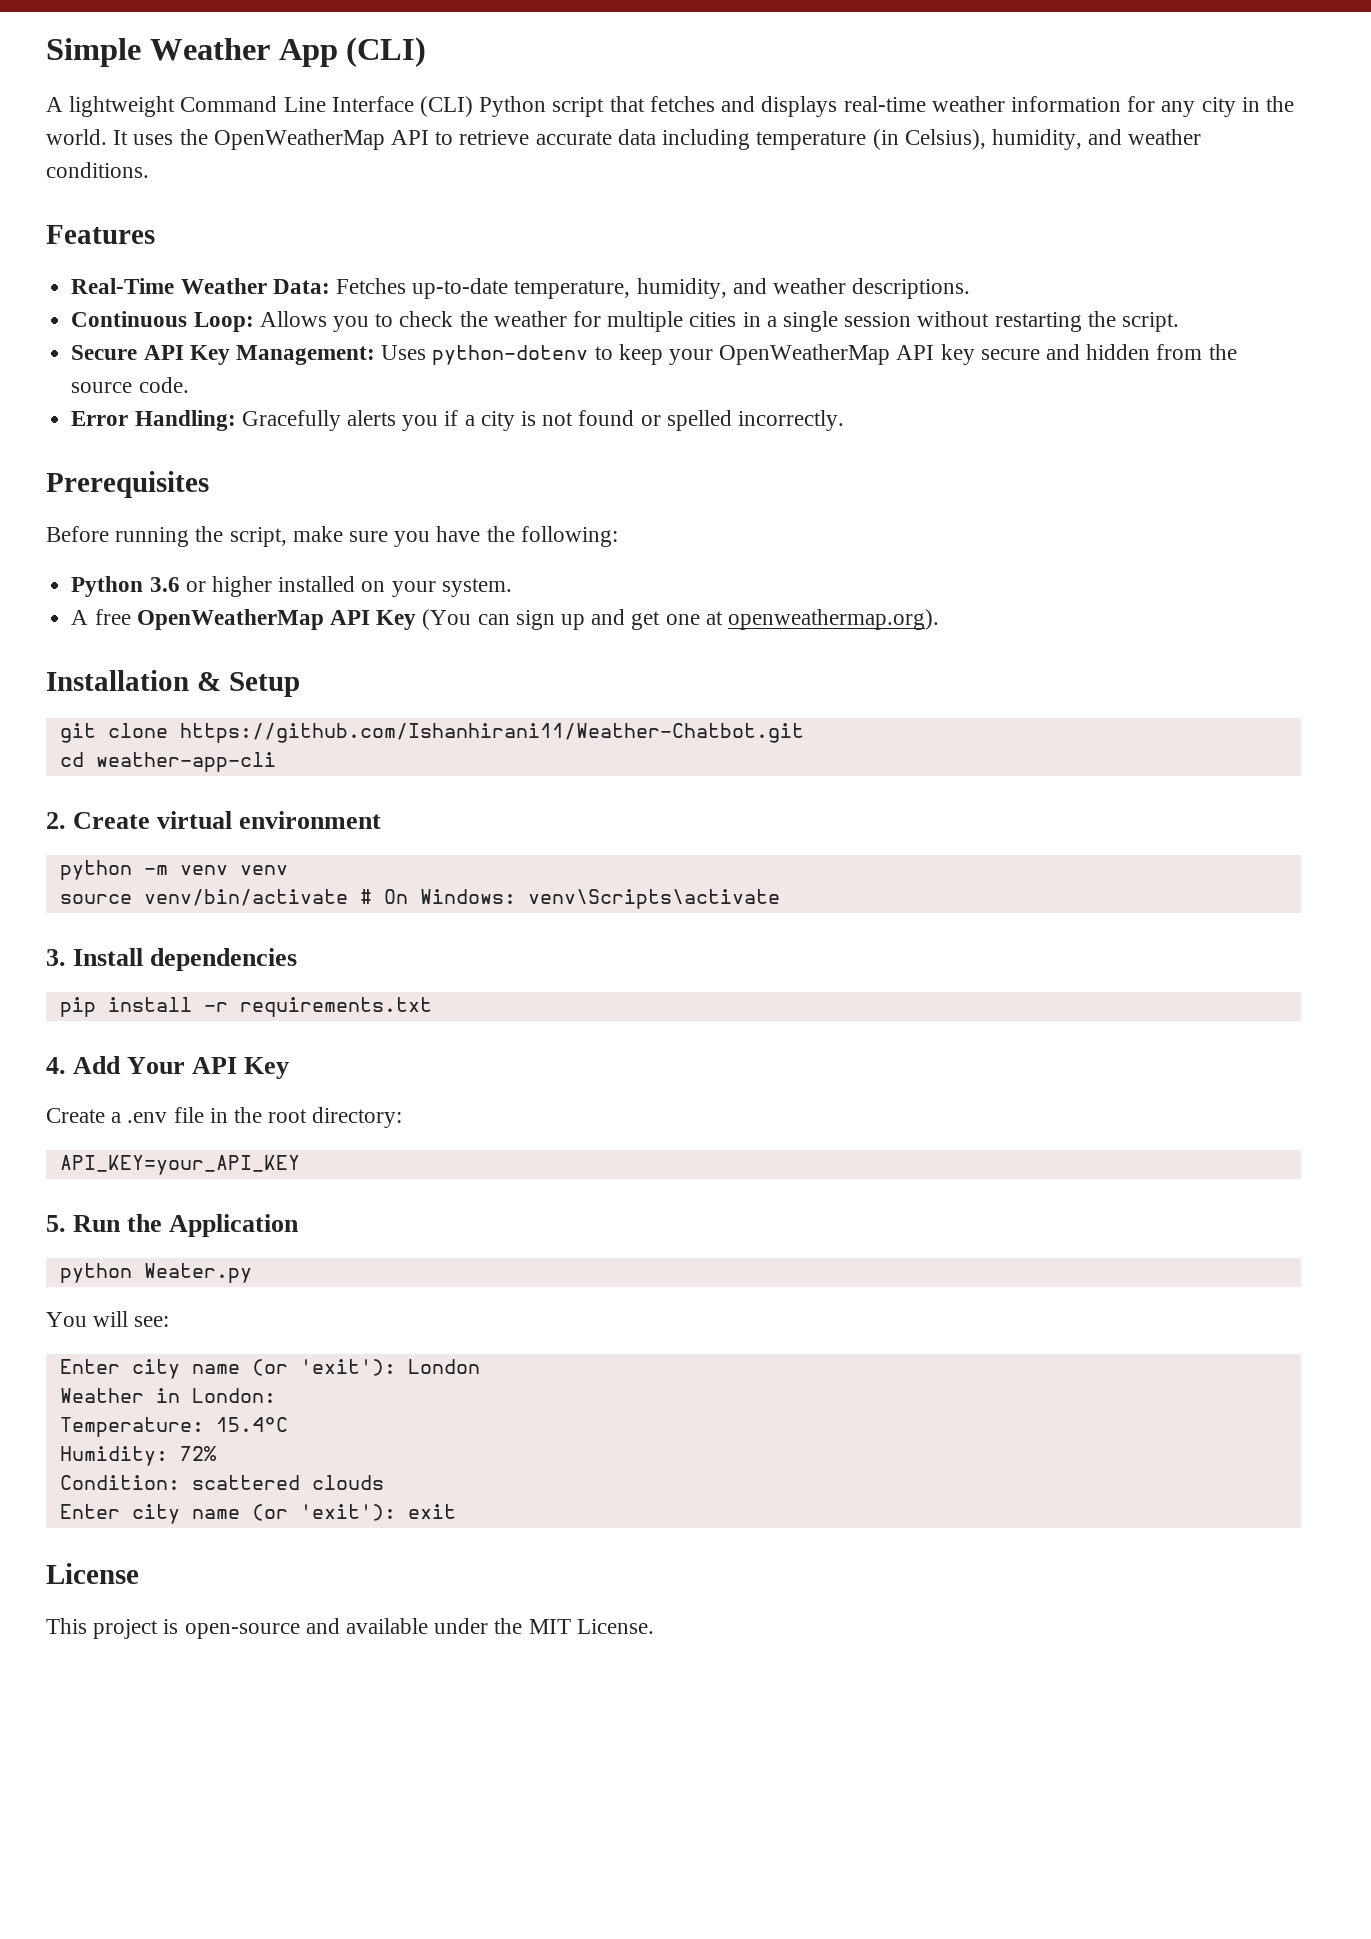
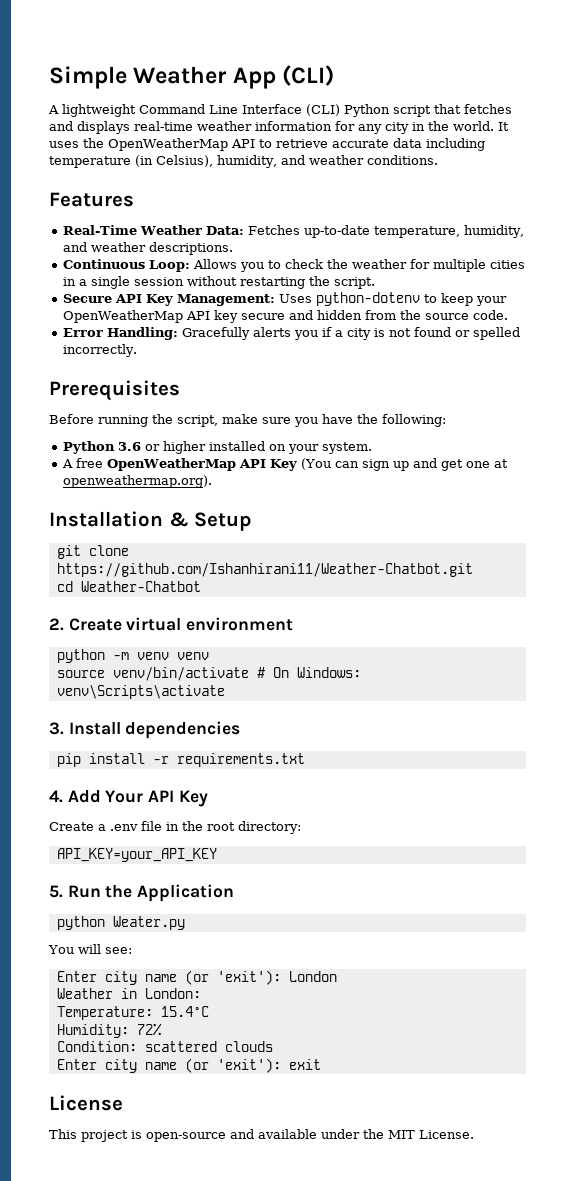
[95,752,276,772] weather-app-cli -> [80,581,201,592] Weather-Chatbot

